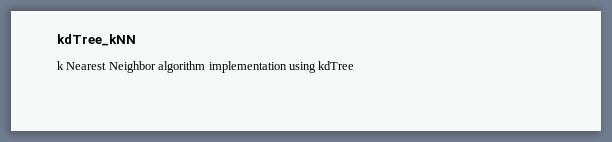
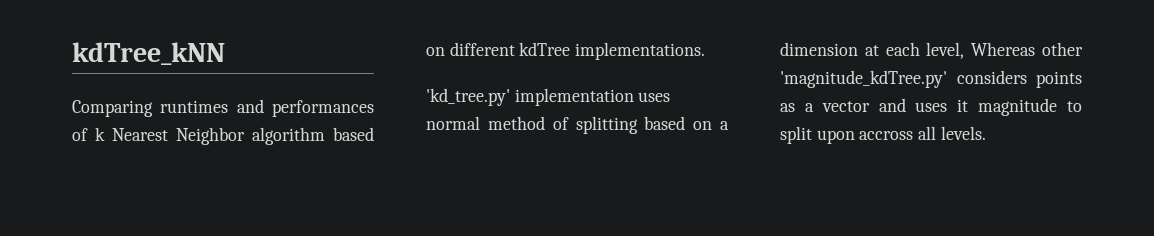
[57,61,355,73] k Nearest Neighbor algorithm implementation using kdTree -> [72,99,374,117] [72,127,374,145] [426,42,706,60] [426,88,671,106] [426,116,729,134] [780,42,1083,59] [780,70,1082,88] [780,98,1082,116] [780,126,986,144] Comparing runtimes and performances of k Nearest Neighbor algorithm based on different kdTree implementations. // 'kd_tree.py' implementation uses normal method of splitting based on a dimension at each level, Whereas other 'magnitude_kdTree.py' considers points as a vector and uses it magnitude to split upon accross all levels.

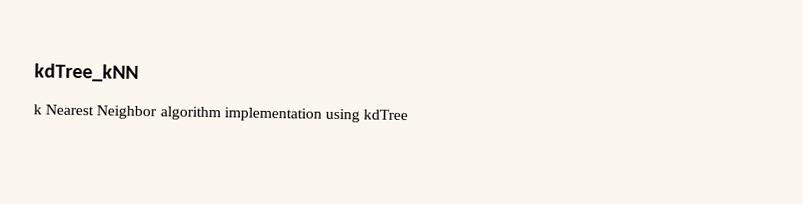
[72,99,374,117] [72,127,374,145] [426,42,706,60] [426,88,671,106] [426,116,729,134] [780,42,1083,59] [780,70,1082,88] [780,98,1082,116] [780,126,986,144] Comparing runtimes and performances of k Nearest Neighbor algorithm based on different kdTree implementations. // 'kd_tree.py' implementation uses normal method of splitting based on a dimension at each level, Whereas other 'magnitude_kdTree.py' considers points as a vector and uses it magnitude to split upon accross all levels. -> [33,104,409,123] k Nearest Neighbor algorithm implementation using kdTree

